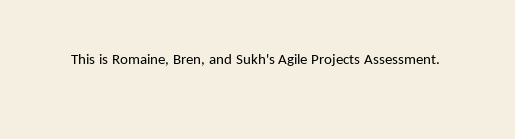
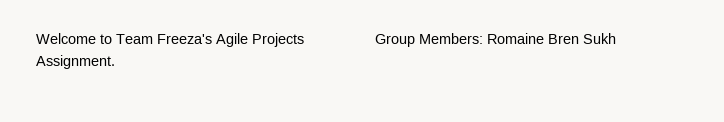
[71,54,441,66] This is Romaine, Bren, and Sukh's Agile Projects Assessment. -> [36,33,304,47] [36,55,115,69] [375,33,616,47] Welcome to Team Freeza's Agile Projects Assignment. // Group Members: Romaine Bren Sukh

